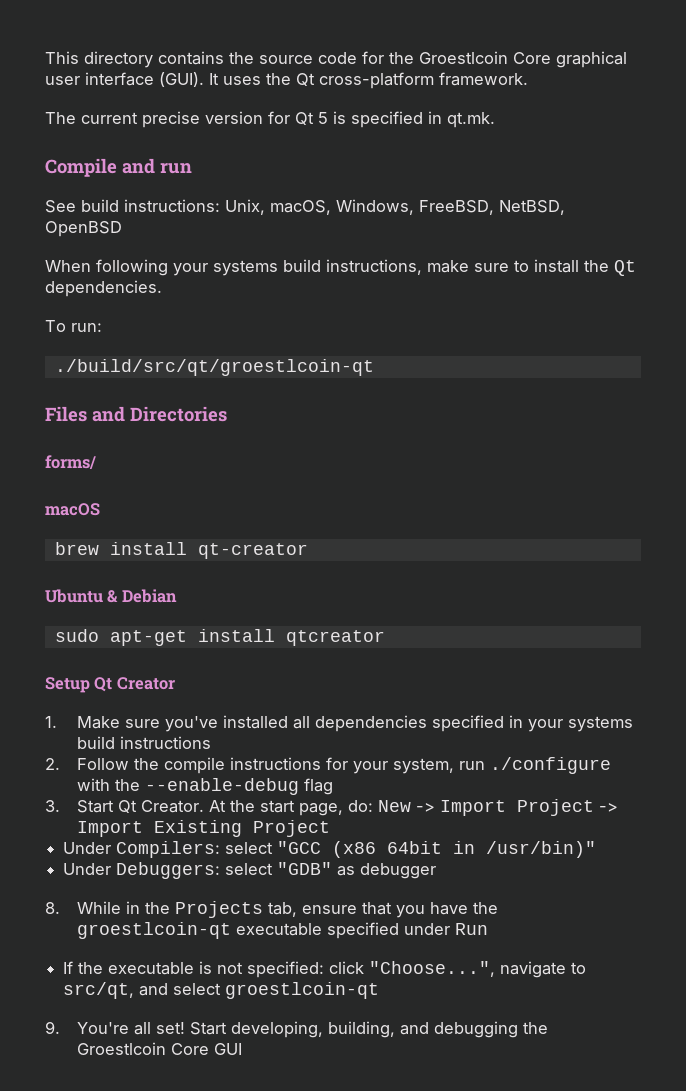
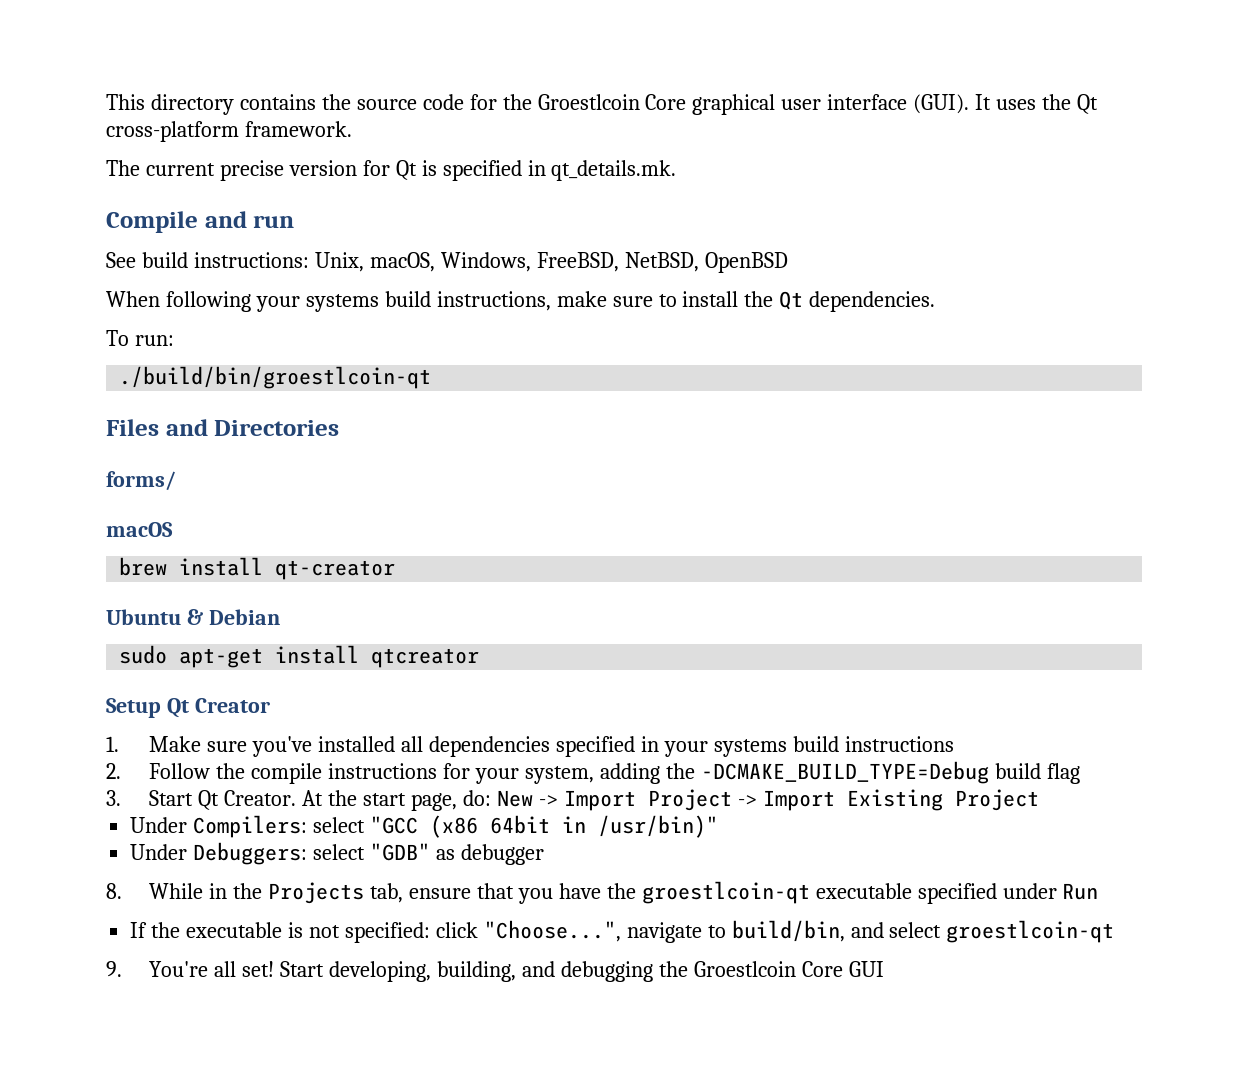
[318,112,328,124] 5 -> (417, 170) none
[447,112,495,128] qt.mk. -> [551,160,677,181] qt_details.mk.
[54,359,374,376] ./build/src/qt/groestlcoin-qt -> [119,366,432,389] ./build/bin/groestlcoin-qt
[458,757,611,774] [76,778,299,795] run ./configure with the --enable-debug -> [599,761,1041,784] adding the -DCMAKE_BUILD_TYPE=Debug build
[63,982,135,999] src/qt, -> [731,920,845,942] build/bin,

